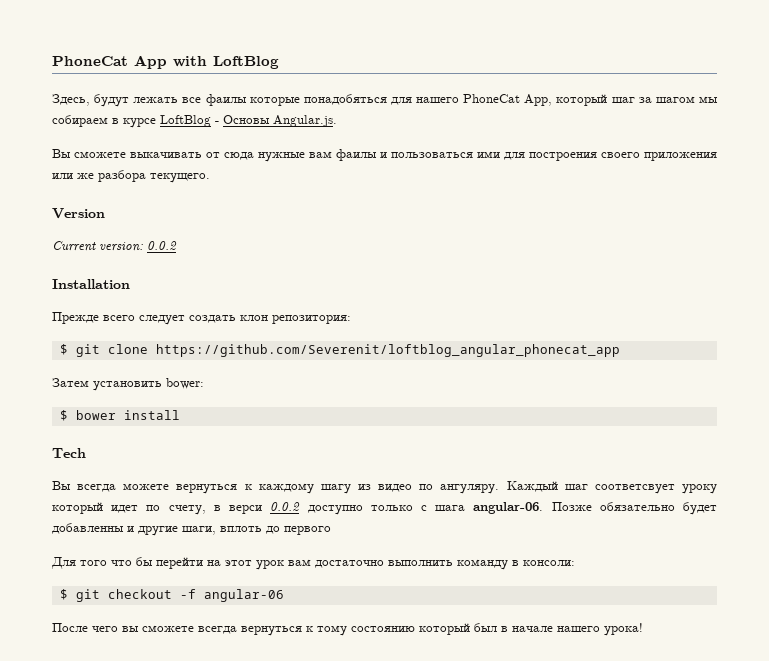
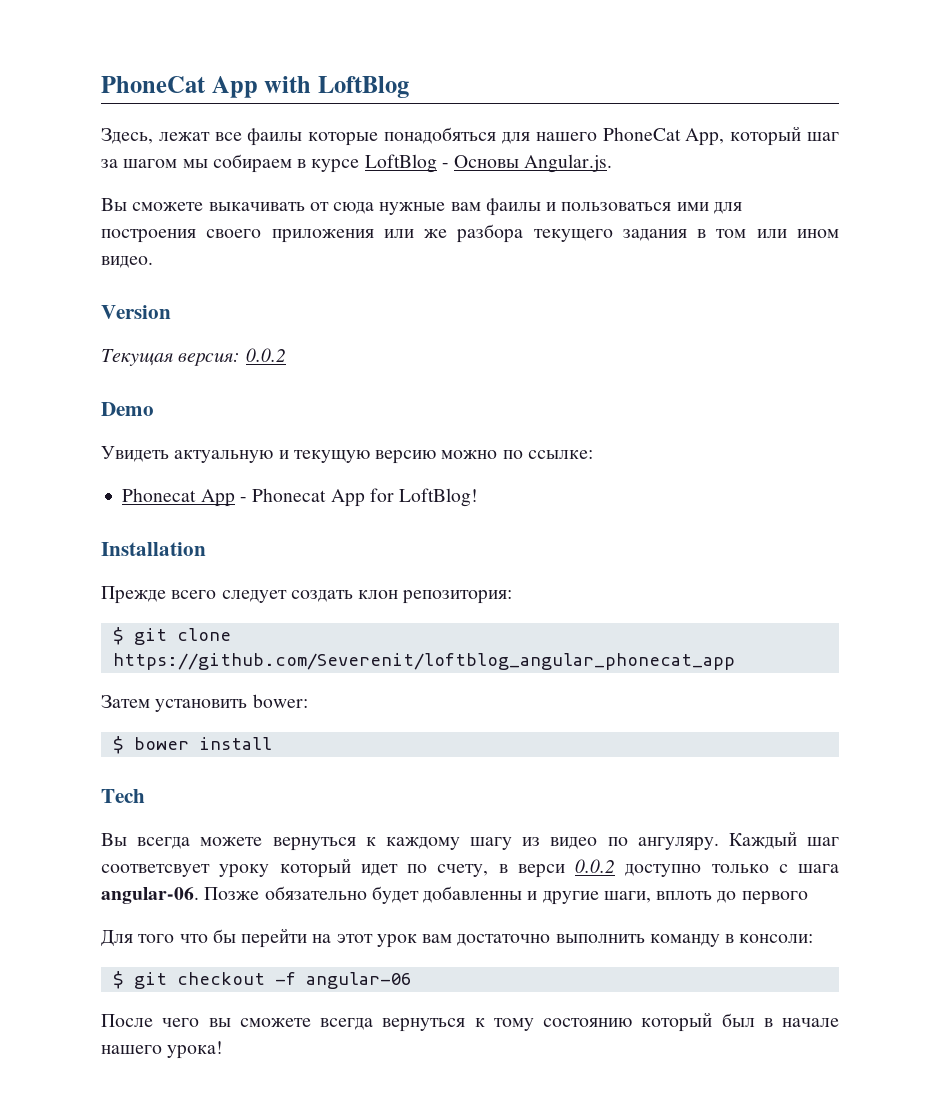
[94,94,179,107] будут лежать -> [158,132,210,141] лежат
[150,173,210,183] текущего. -> [533,229,839,242] [101,256,153,268] текущего задания в том или ином видео.
[52,241,177,251] Current version: 0.0.2 -> [101,348,286,366] [101,402,154,416] [101,446,593,464] [122,488,479,507] Текущая версия: 0.0.2 // Demo // Увидеть актуальную и текущую версию можно по ссылке: // Phonecat App - Phonecat App for LoftBlog!

